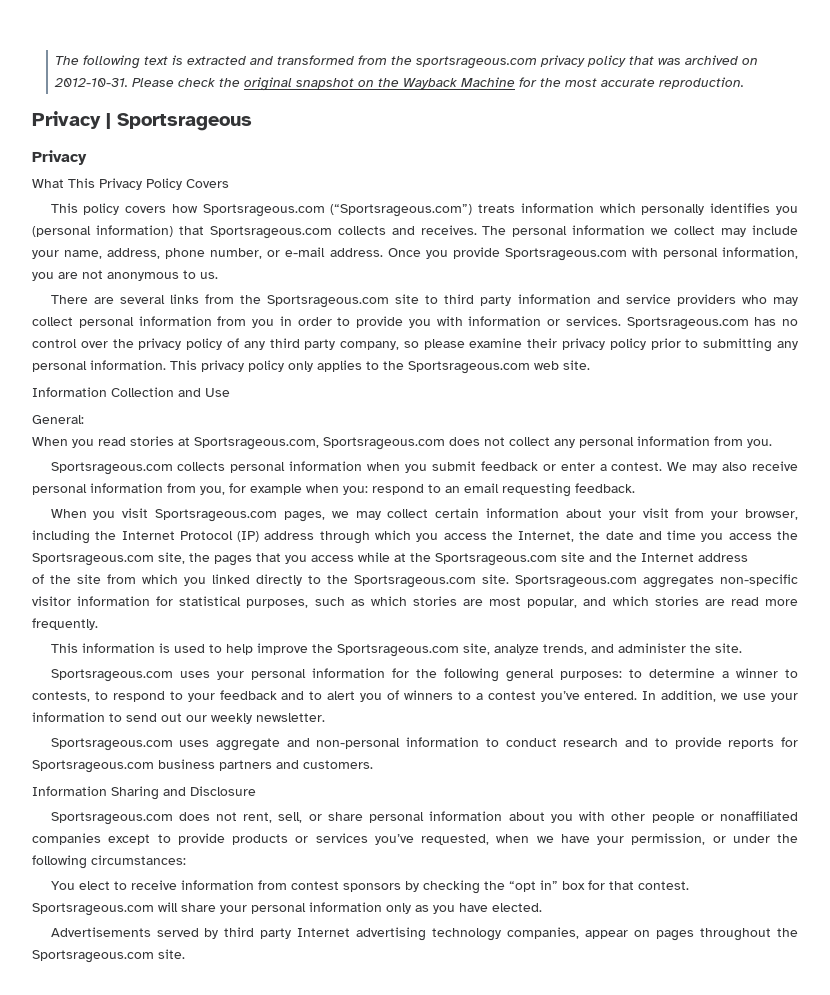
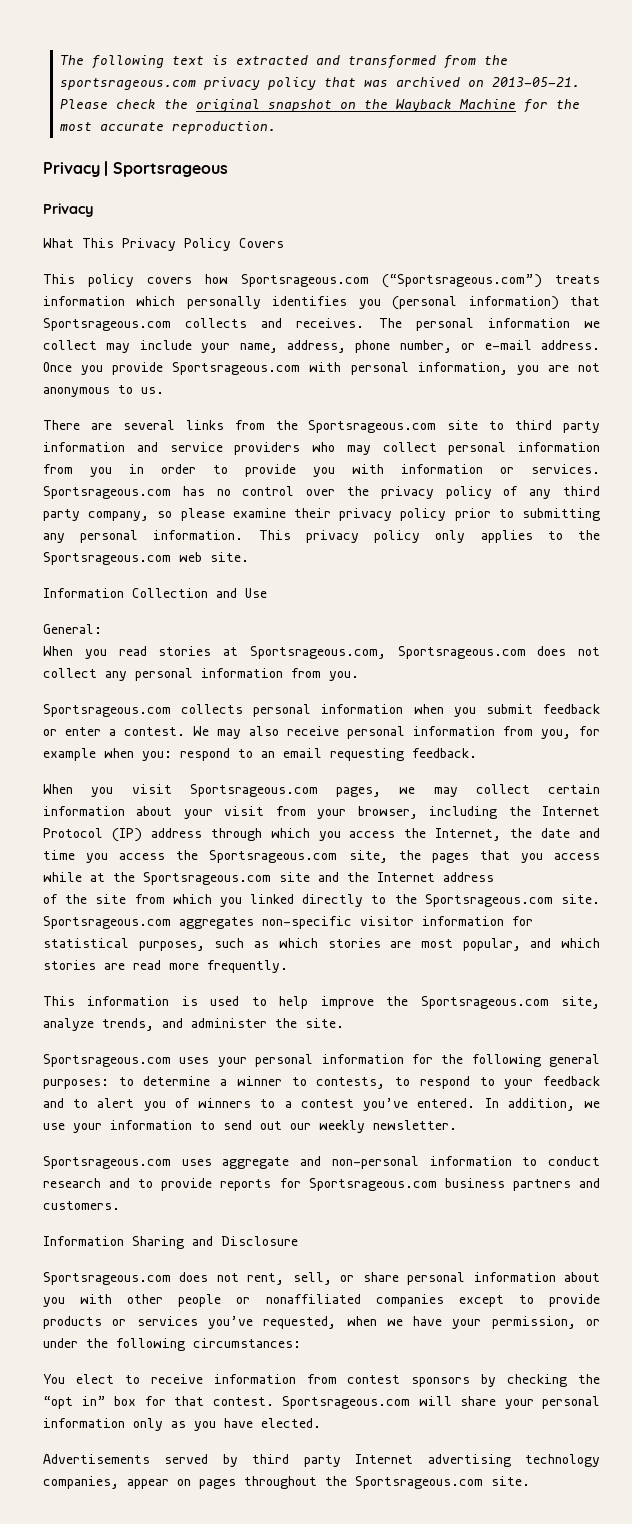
[54,78,129,87] 2012-10-31. -> [492,77,581,87] 2013-05-21.

